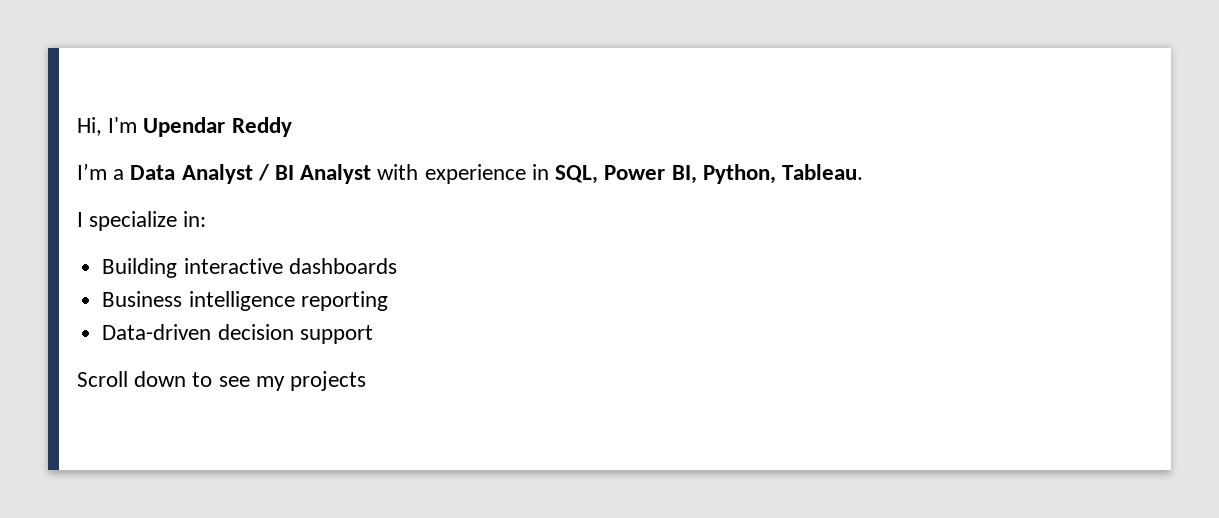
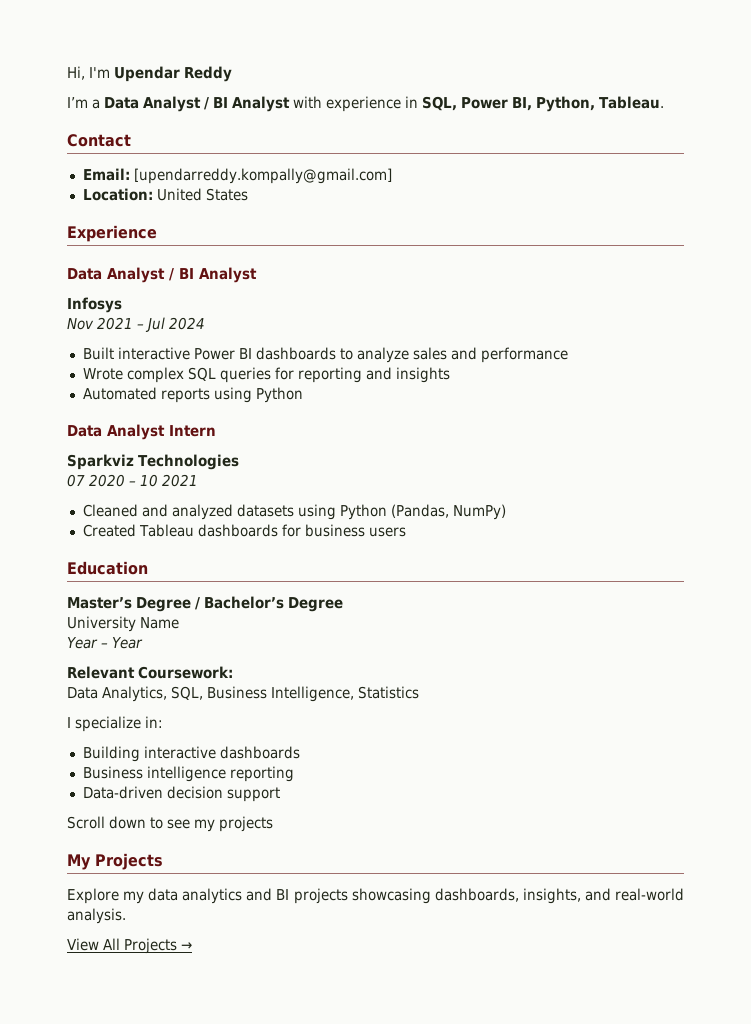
(863, 172) none -> [67,134,131,147] [82,168,392,184] [82,188,248,201] [67,225,157,242] [67,267,257,283] [67,297,122,313] [67,317,205,332] [82,347,568,363] [82,367,450,383] [82,387,303,403] [67,424,216,440] [67,454,239,470] [67,474,198,487] [82,504,506,520] [82,524,406,537] [67,561,148,575] [67,596,343,612] [67,616,179,632] [67,637,143,649] [67,666,233,679] [67,686,419,702] // Contact // Email: [upendarreddy.kompally@gmail.com] // Location: United States // Experience // Data Analyst / BI Analyst // Infosys // Nov 2021 – Jul 2024 // Built interactive Power BI dashboards to analyze sales and performance // Wrote complex SQL queries for reporting and insights // Automated reports using Python // Data Analyst Intern // Sparkviz Technologies // 07 2020 – 10 2021 // Cleaned and analyzed datasets using Python (Pandas, NumPy) // Created Tableau dashboards for business users // Education // Master’s Degree / Bachelor’s Degree // University Name // Year – Year // Relevant Coursework: // Data Analytics, SQL, Business Intelligence, Statistics
(367, 381) none -> [67,853,163,870] [67,888,684,904] [67,908,126,924] [67,938,192,954] // My Projects // Explore my data analytics and BI projects showcasing dashboards, insights, and real-world analysis. // View All Projects →

